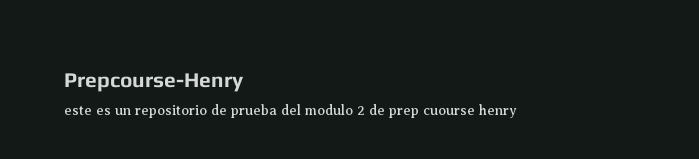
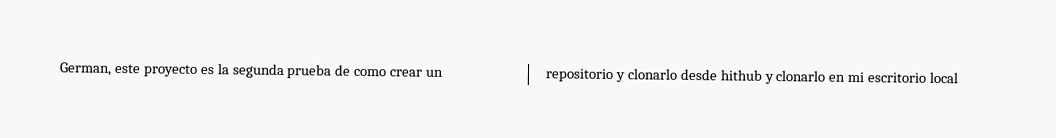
[64,73,244,92] [64,104,517,118] Prepcourse-Henry // este es un repositorio de prueba del modulo 2 de prep cuourse henry -> [59,62,959,85] German, este proyecto es la segunda prueba de como crear un repositorio y clonarlo desde hithub y clonarlo en mi escritorio local

